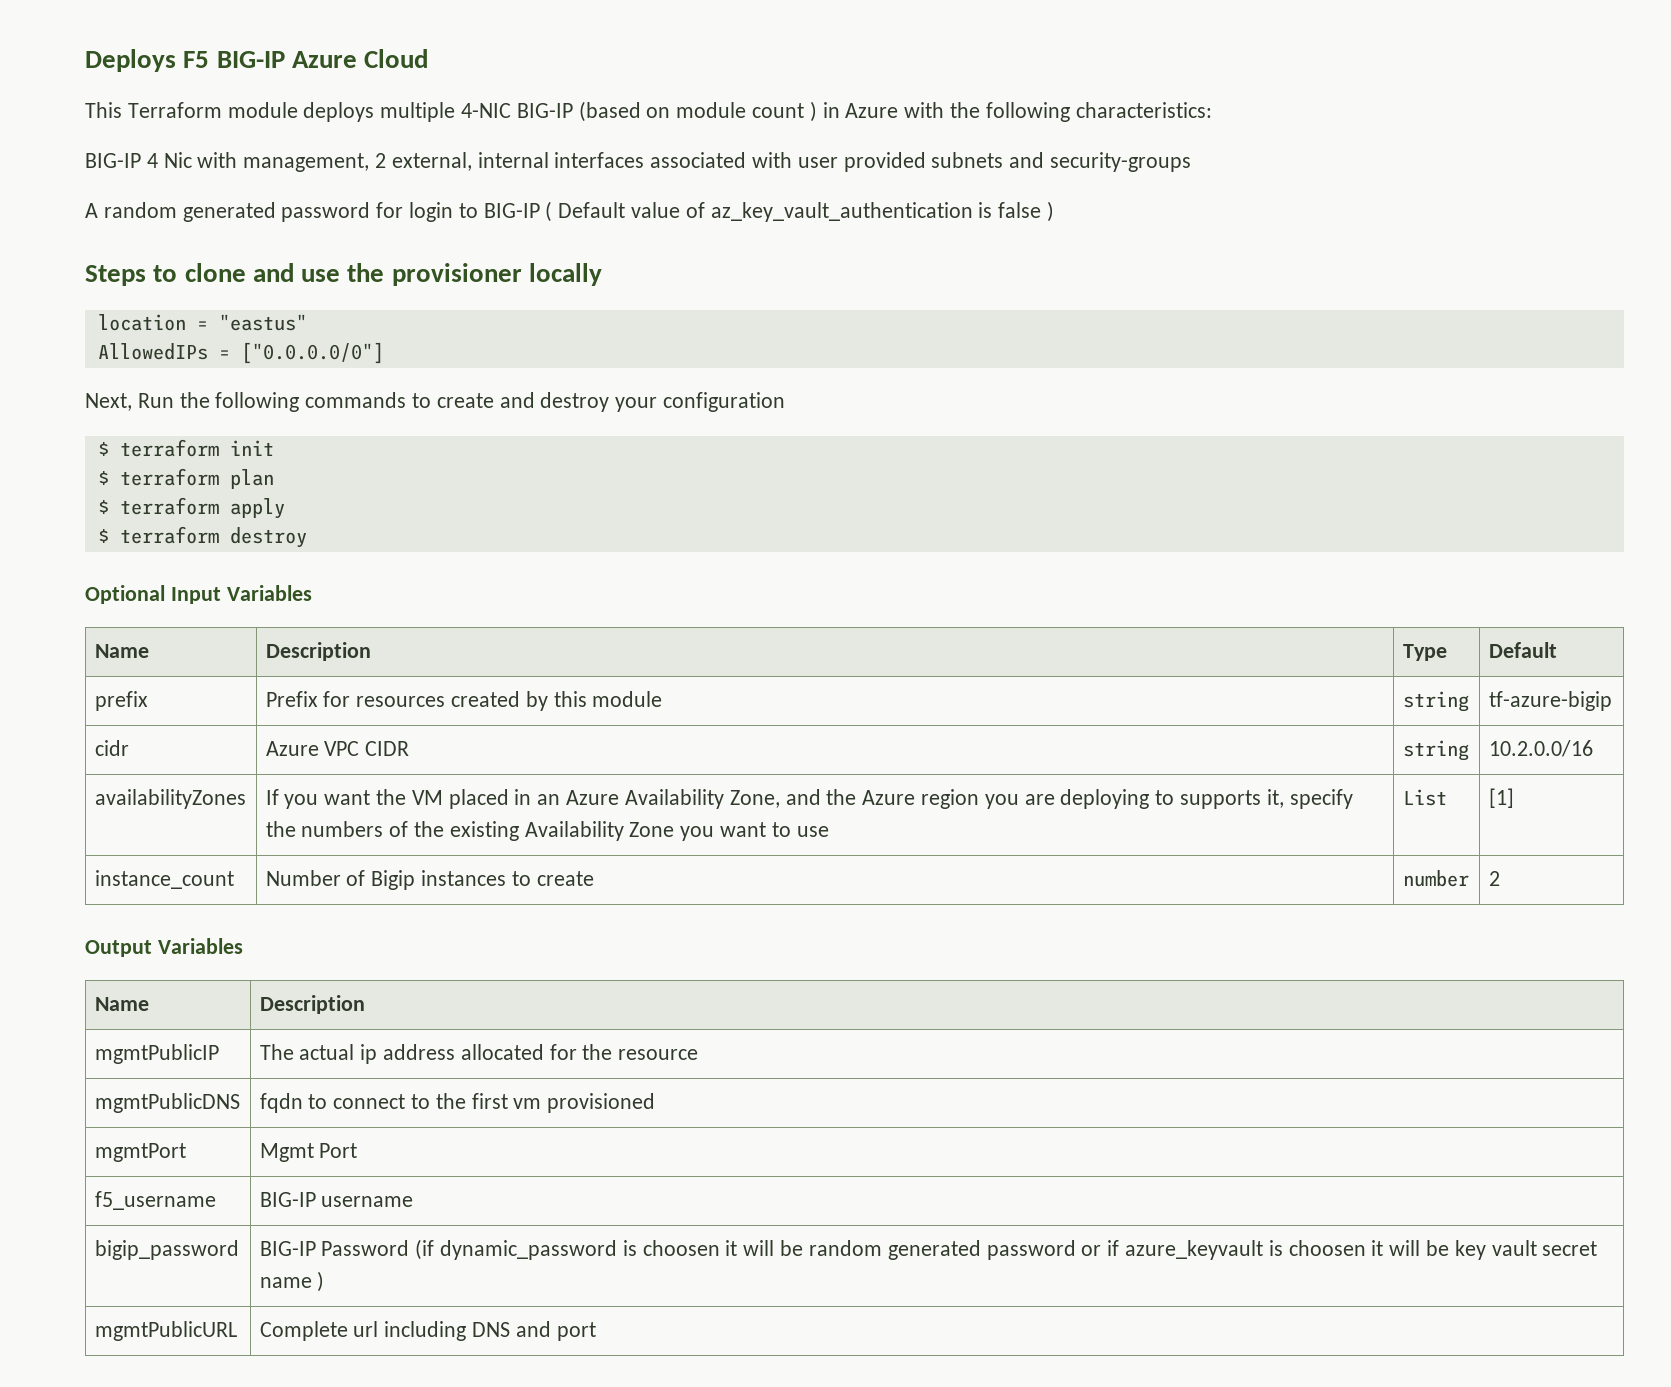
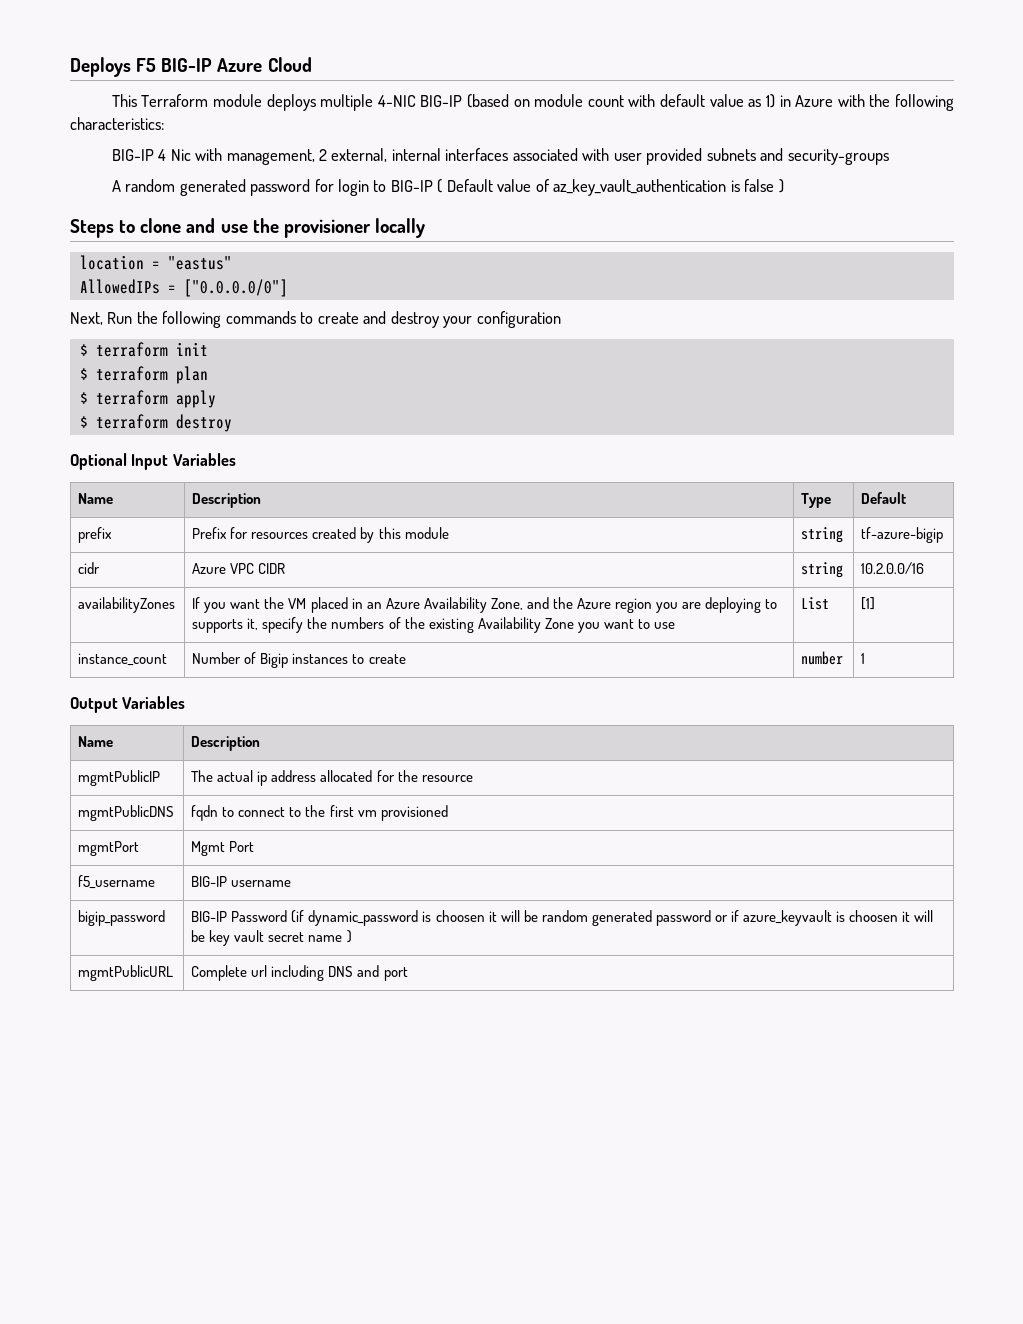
[809,101,817,122] ) -> [628,94,775,108] with default value as 1)
[1488,871,1500,886] 2 -> [861,653,866,664] 1

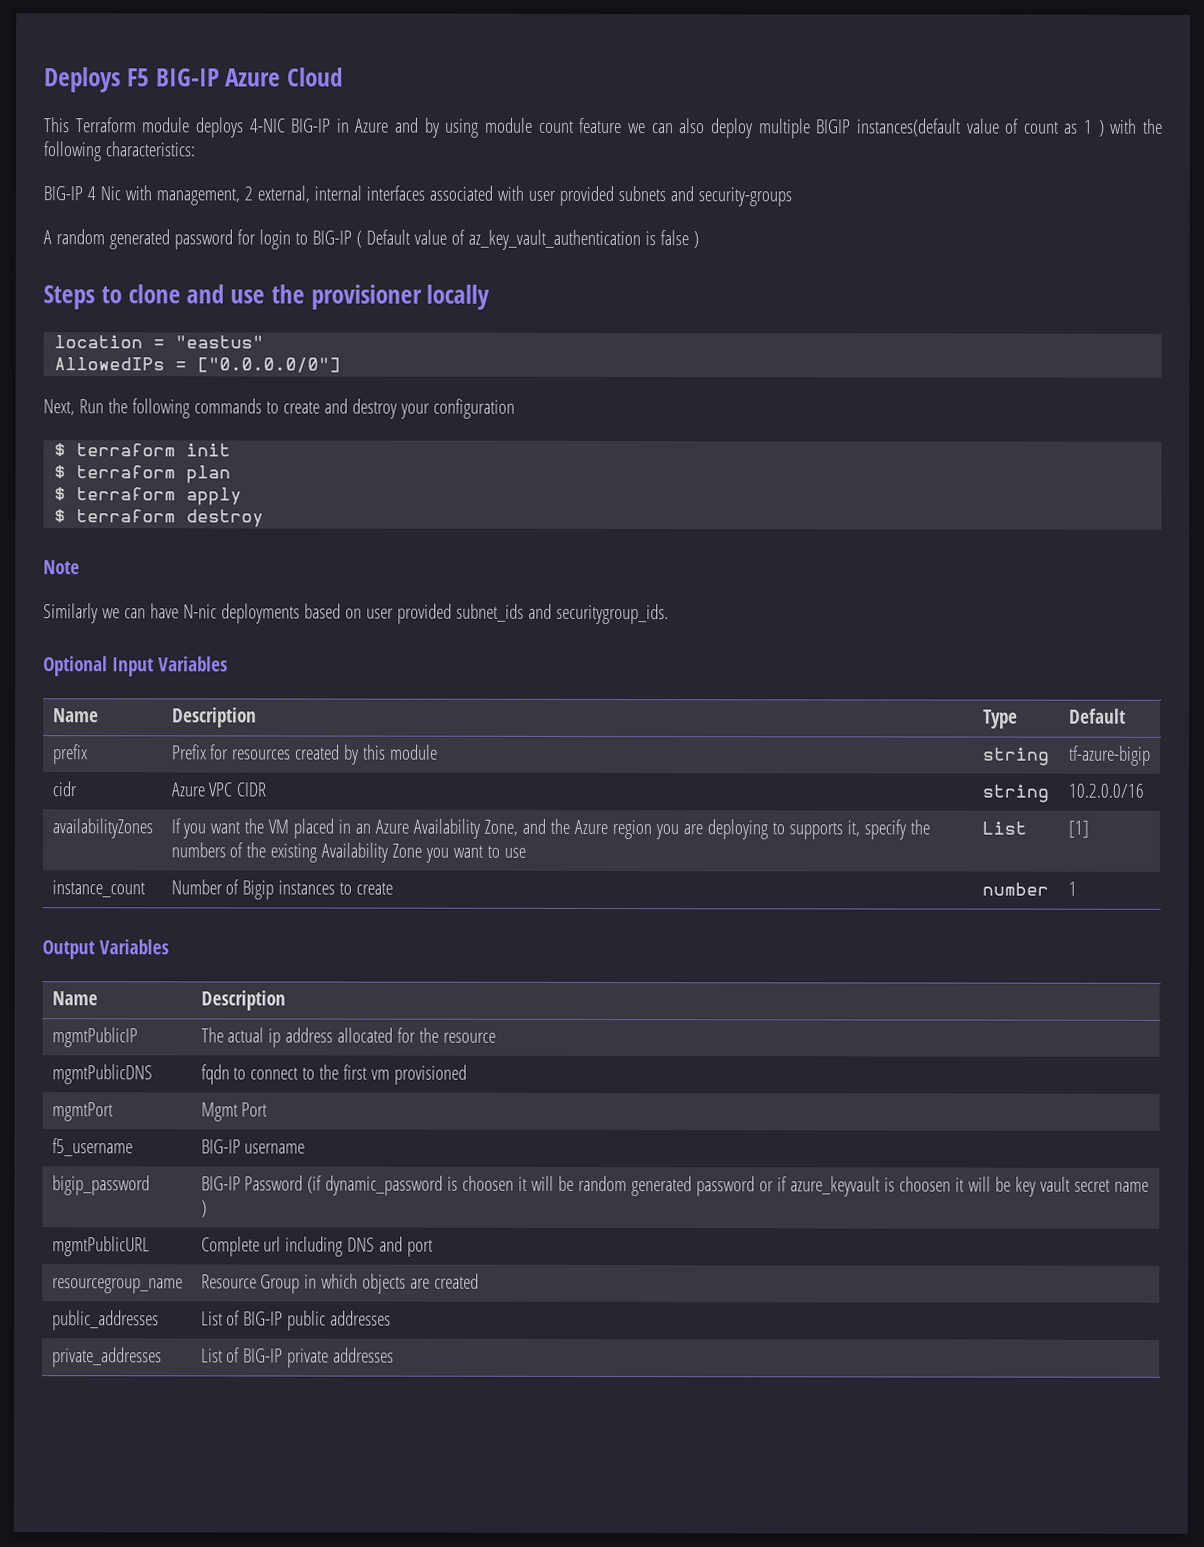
[320,94,374,111] multiple -> (244, 127) none
[467,94,834,108] (based on module count with default value as 1) in Azure -> [336,117,1105,139] in Azure and by using module count feature we can also deploy multiple BIGIP instances(default value of count as 1 )
(232, 423) none -> [43,560,80,575] [43,603,669,625] // Note // Similarly we can have N-nic deployments based on user provided subnet_ids and securitygroup_ids.
(408, 974) none -> [51,1278,183,1294] [200,1273,480,1294] [51,1310,159,1331] [200,1310,392,1331] [51,1347,162,1368] [200,1347,395,1368] // resourcegroup_name | Resource Group in which objects are created // public_addresses | List of BIG-IP public addresses // private_addresses | List of BIG-IP private addresses

